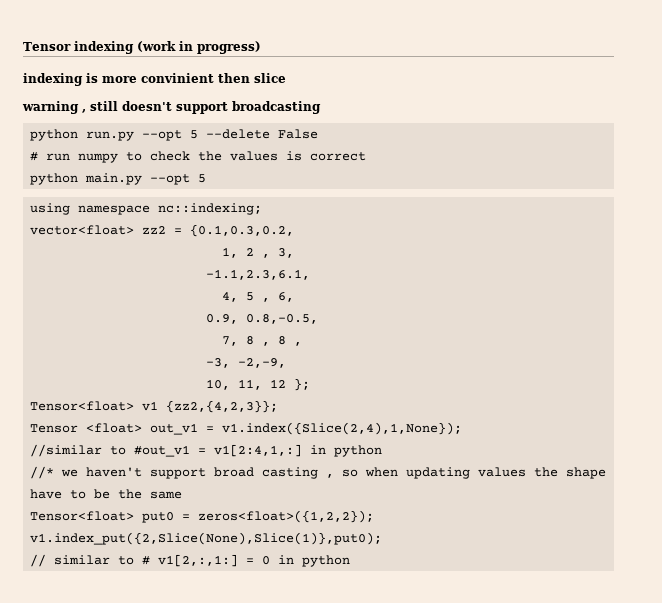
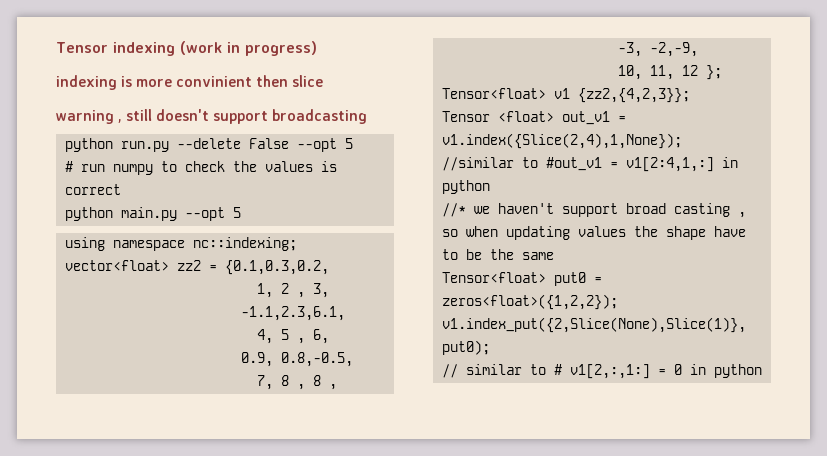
[141,129,318,141] --opt 5 --delete False -> [176,138,353,152] --delete False --opt 5

